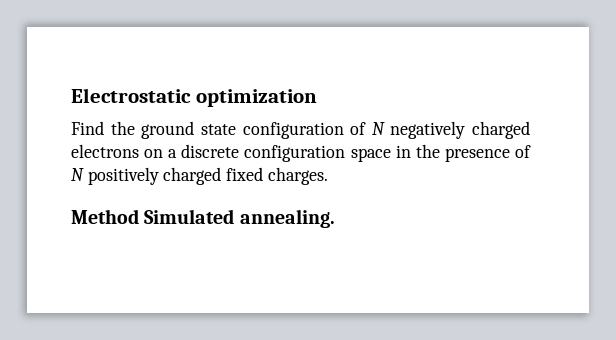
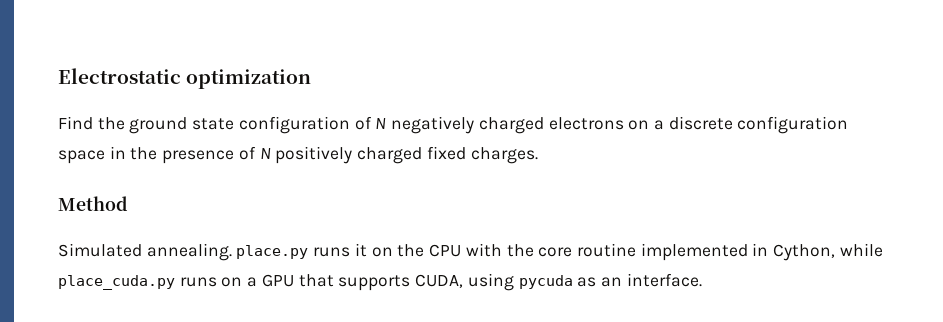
(139, 216) none -> (128, 203) //
(335, 218) none -> [236,243,883,261] [58,273,702,291] place.py runs it on the CPU with the core routine implemented in Cython, while place_cuda.py runs on a GPU that supports CUDA, using pycuda as an interface.

